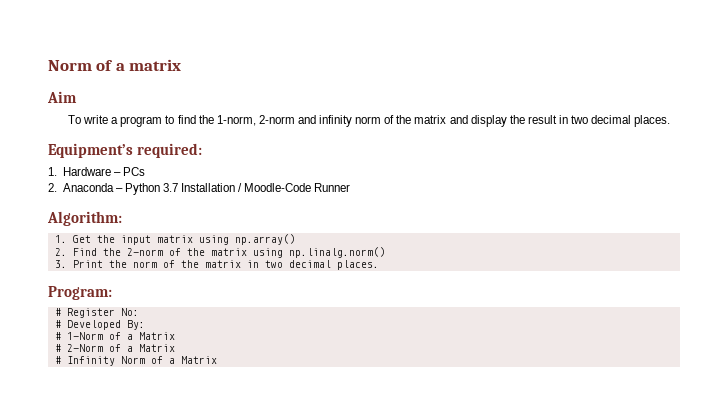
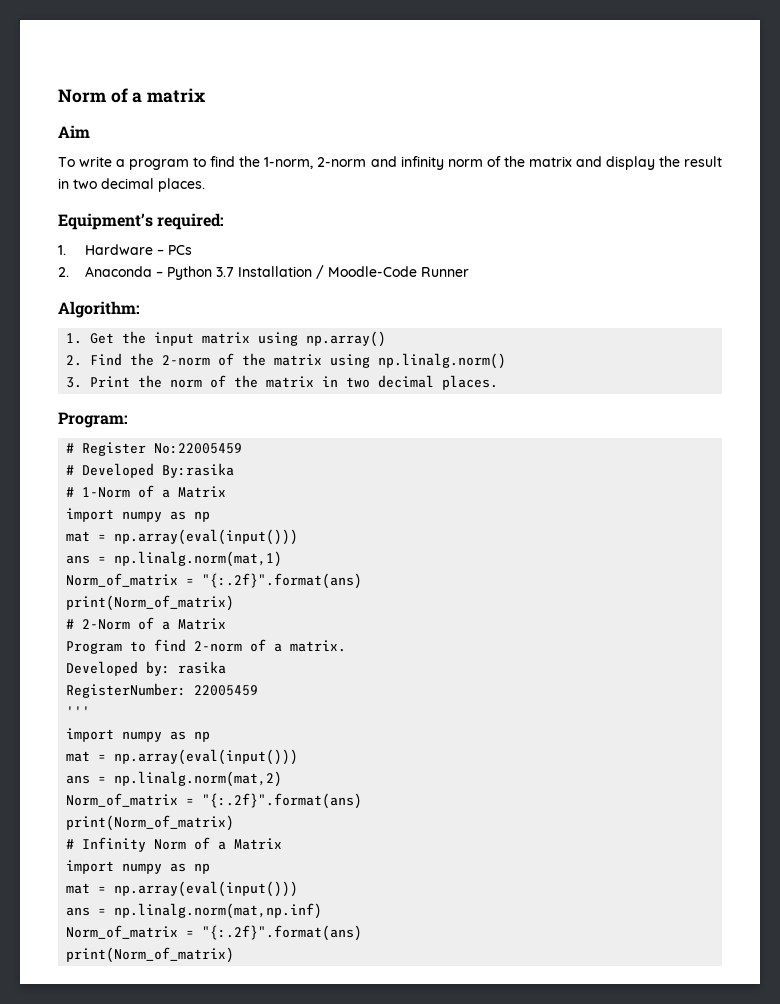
[120,308,139,316] No: -> [154,443,243,454] No:22005459
[126,320,145,330] By: -> [162,463,235,478] By:rasika
(175, 336) none -> [66,508,211,522] [66,529,299,545] [66,551,283,567] [66,573,363,589] [66,595,235,611] // import numpy as np // mat = np.array(eval(input())) // ans = np.linalg.norm(mat,1) // Norm_of_matrix = "{:.2f}".format(ans) // print(Norm_of_matrix)
(175, 348) none -> [66,639,347,654] [66,661,227,676] [66,683,259,698] [66,706,91,717] [66,728,211,742] [66,749,299,765] [66,771,283,787] [66,793,363,809] [66,815,235,831] // Program to find 2-norm of a matrix. // Developed by: rasika // RegisterNumber: 22005459 // ''' // import numpy as np // mat = np.array(eval(input())) // ans = np.linalg.norm(mat,2) // Norm_of_matrix = "{:.2f}".format(ans) // print(Norm_of_matrix)
(217, 360) none -> [66,860,211,874] [66,881,299,897] [66,903,323,919] [66,925,363,941] [66,947,235,963] // import numpy as np // mat = np.array(eval(input())) // ans = np.linalg.norm(mat,np.inf) // Norm_of_matrix = "{:.2f}".format(ans) // print(Norm_of_matrix)

